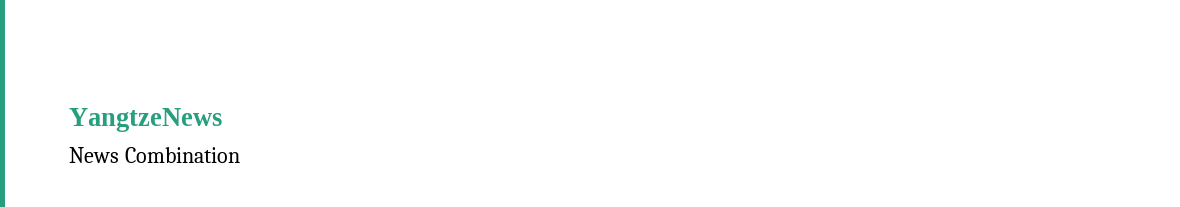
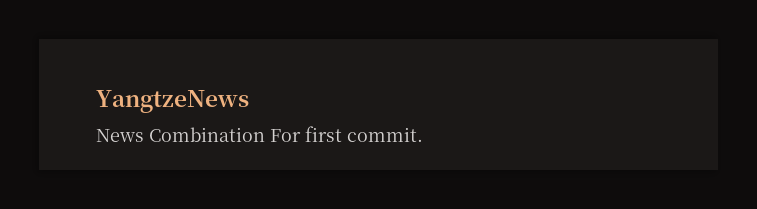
(240, 155) none -> [270,126,423,142] For first commit.

